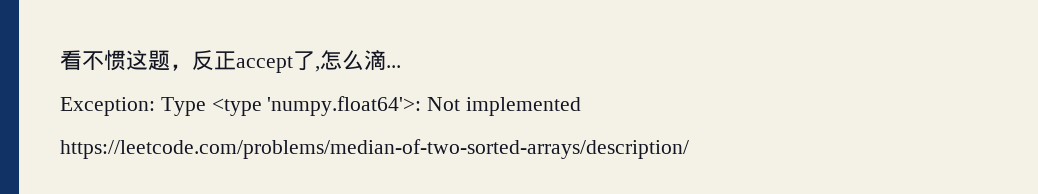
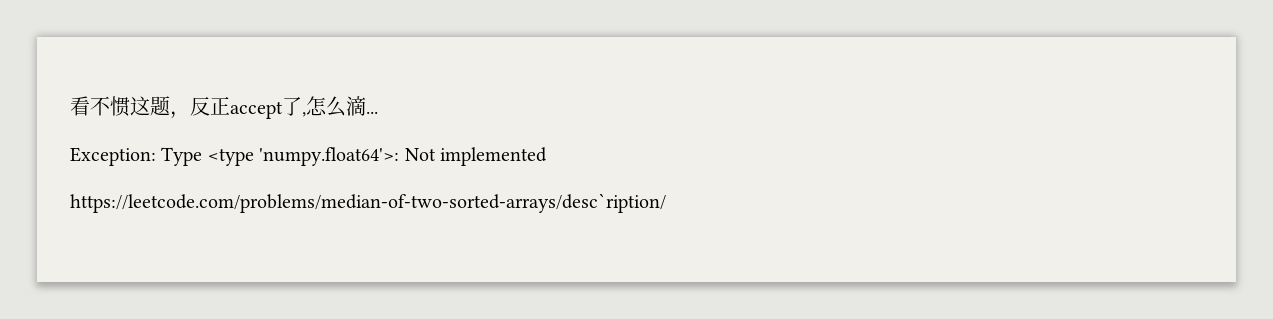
[60,139,689,159] https://leetcode.com/problems/median-of-two-sorted-arrays/description/ -> [70,193,666,213] https://leetcode.com/problems/median-of-two-sorted-arrays/desc`ription/

